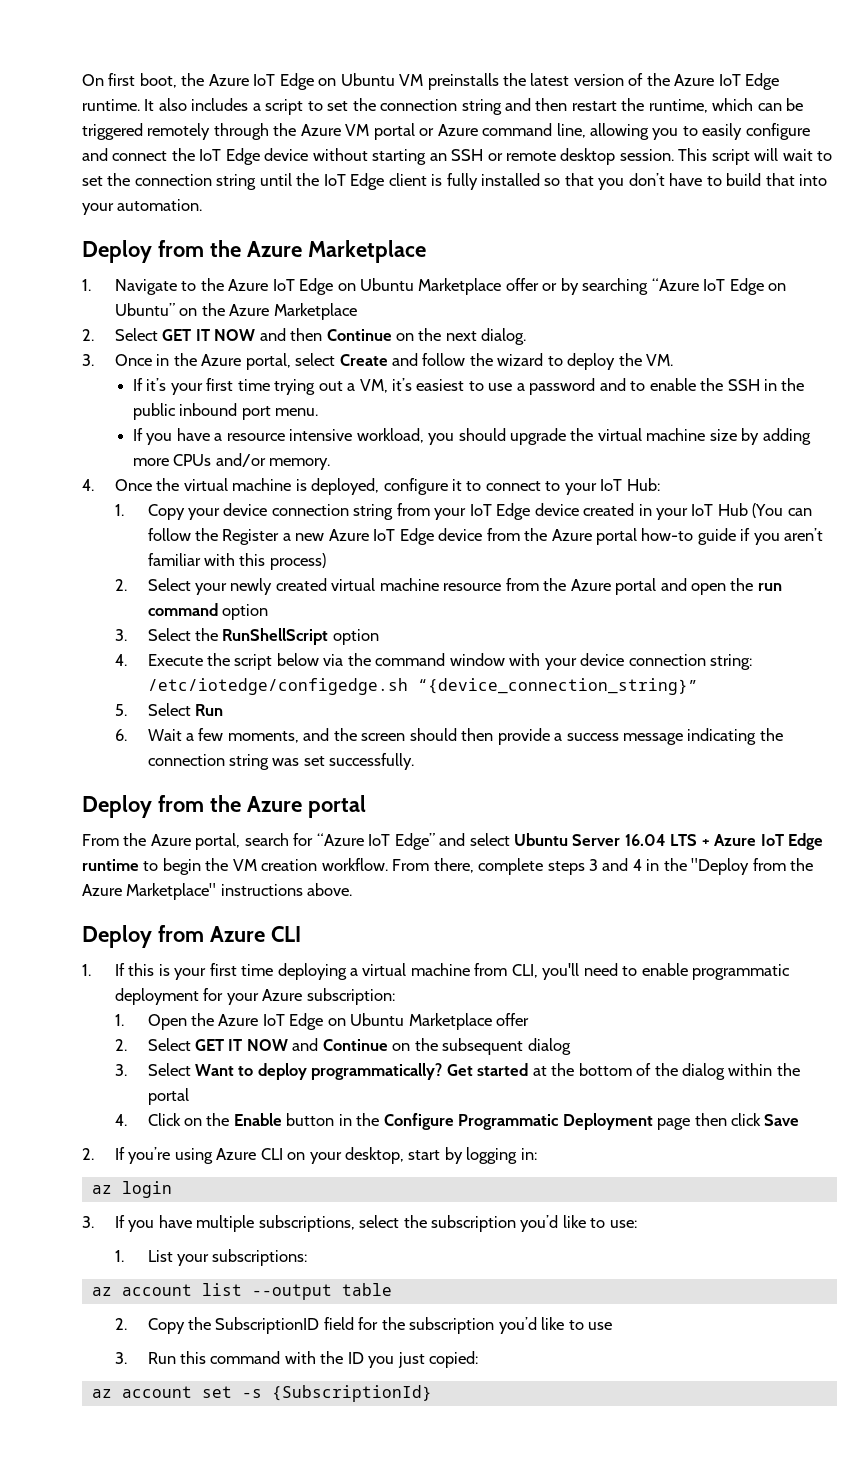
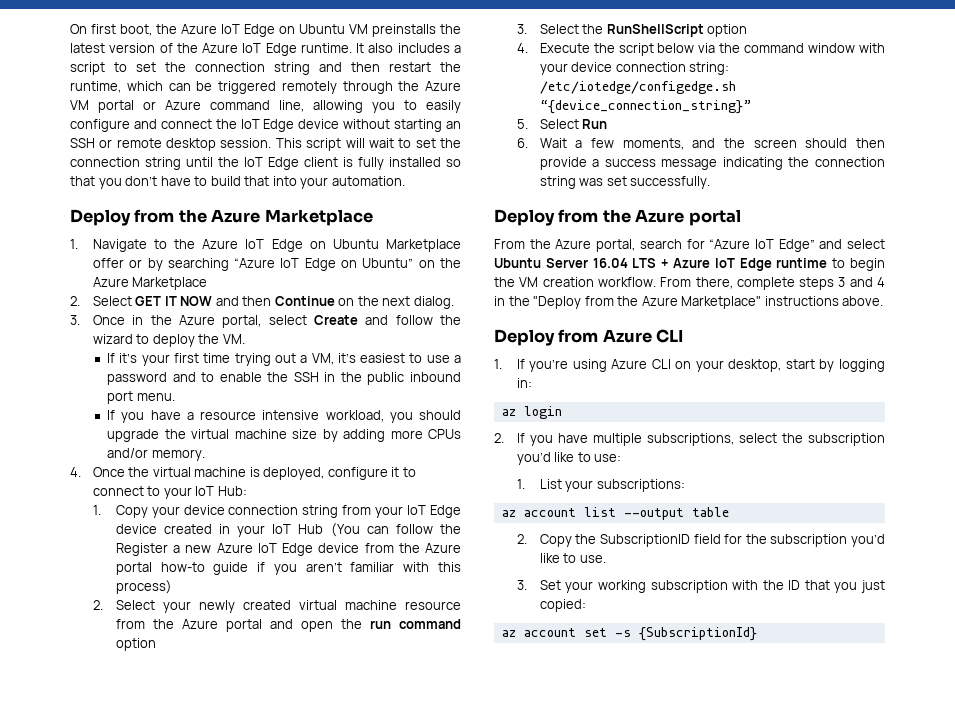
[128,963,791,980] [114,988,395,1005] [114,1013,530,1030] [114,1038,571,1055] [114,1063,800,1080] [147,1088,189,1105] [114,1113,800,1130] [82,1147,125,1160] this is your first time deploying a virtual machine from CLI, you'll need to enable programmatic deployment for your Azure subscription: // 1. Open the Azure IoT Edge on Ubuntu Marketplace offer // 2. Select GET IT NOW and Continue on the subsequent dialog // 3. Select Want to deploy programmatically? Get started at the bottom of the dialog within the portal // 4. Click on the Enable button in the Configure Programmatic Deployment page then click Save // 2. If -> (525, 364) none
[82,1216,94,1228] 3. -> [494,433,504,443] 2.
[588,1322,613,1330] [114,1351,281,1364] use // 3. Run this command -> [579,555,606,563] [516,580,728,593] use. // 3. Set your working subscription
(364, 1358) none -> [804,580,830,590] that

